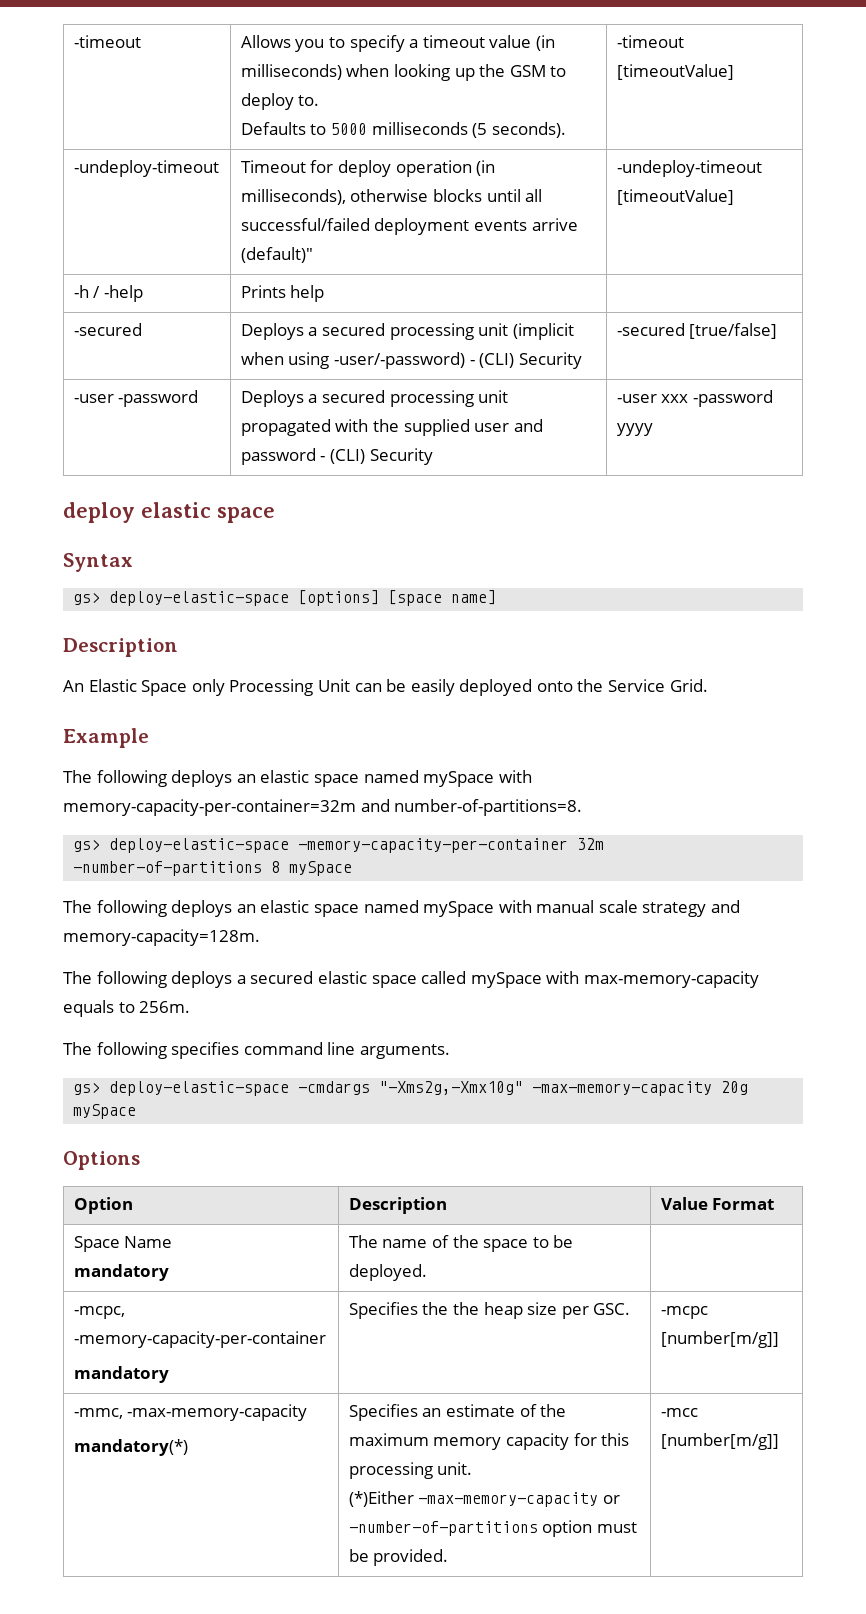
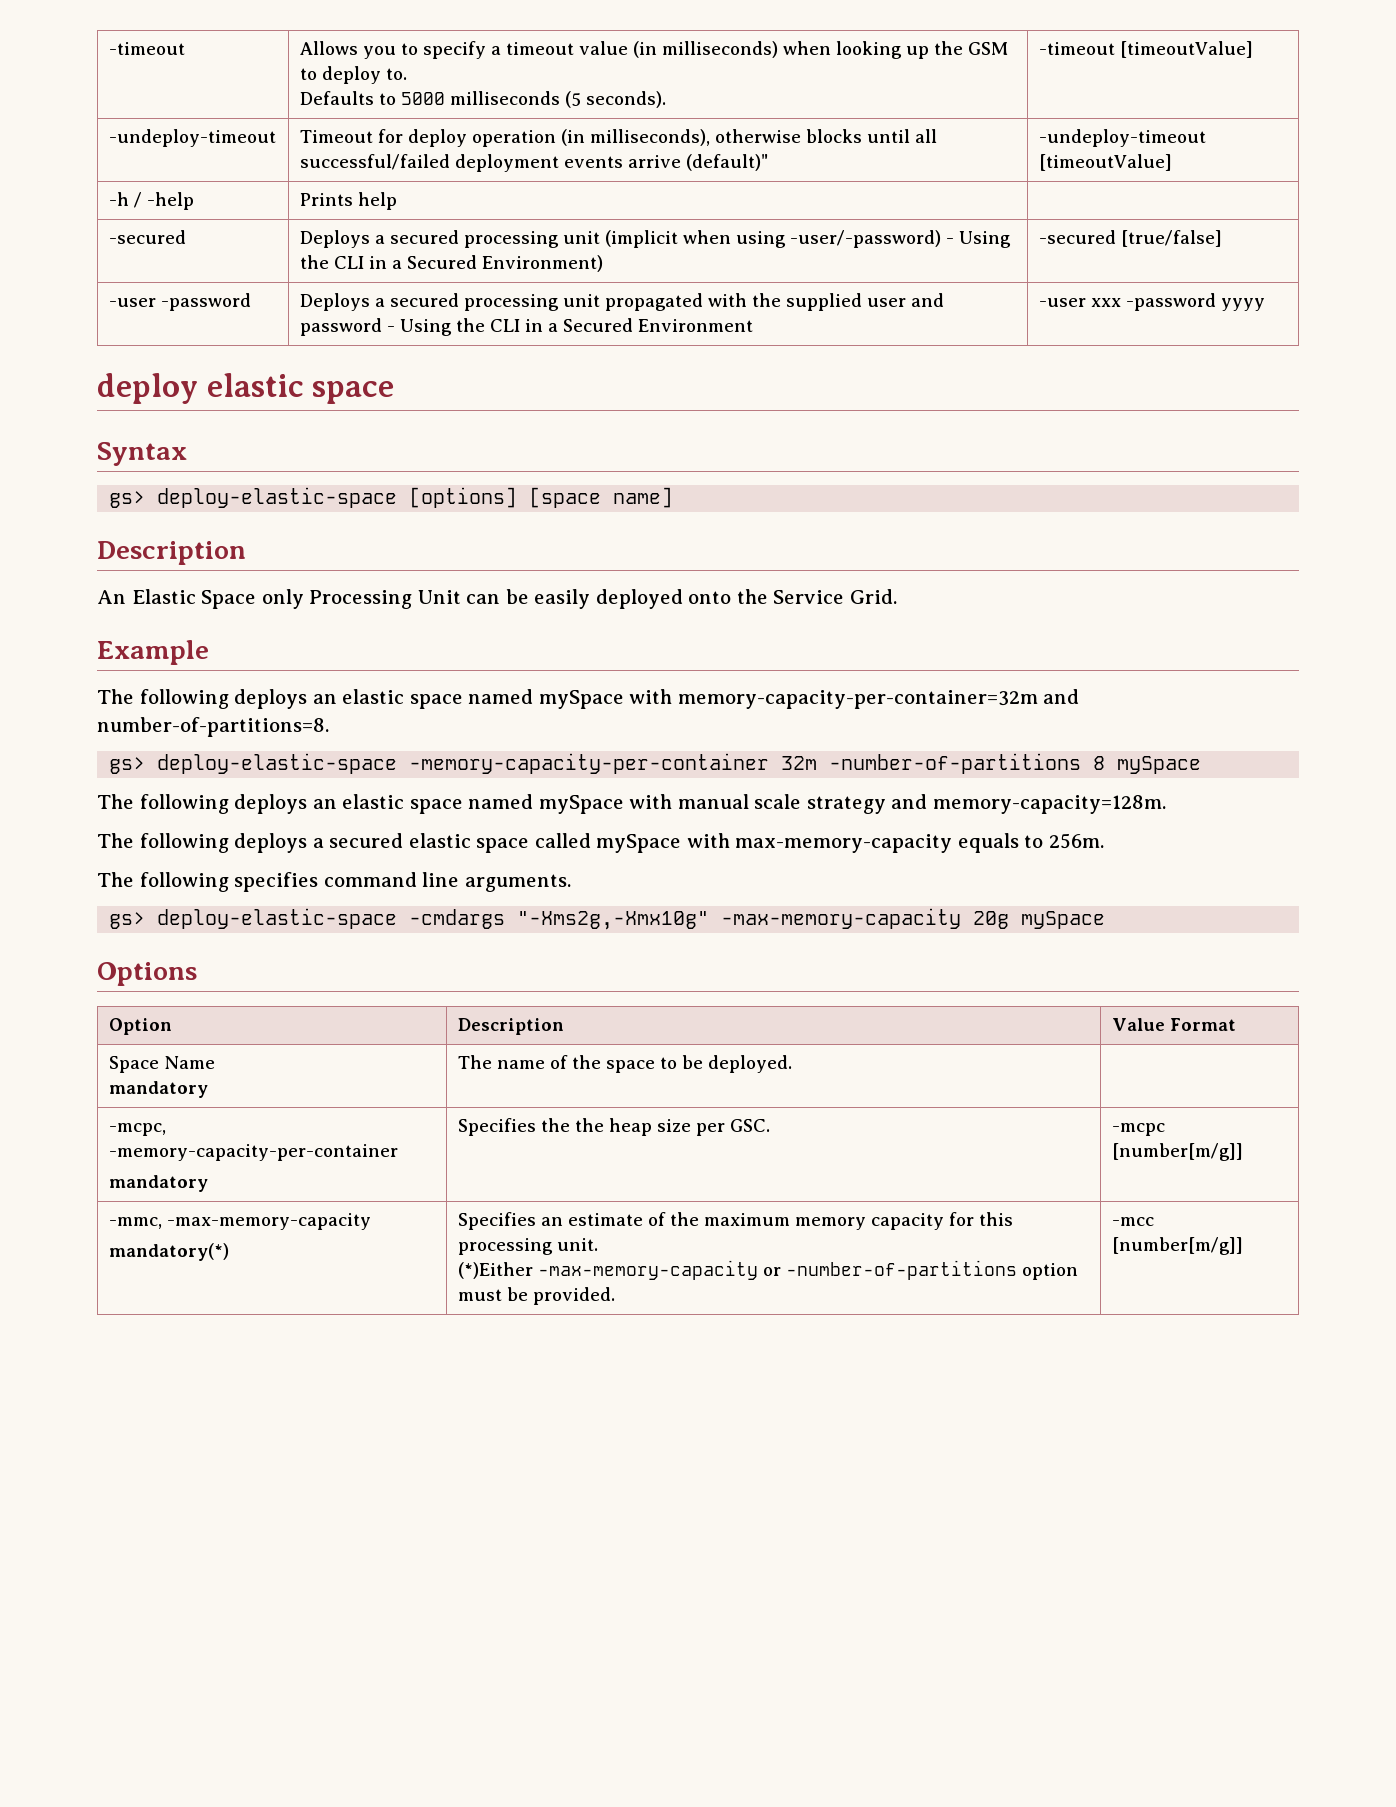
[479,352,582,369] (CLI) Security -> [958,231,1011,248] [299,255,603,272] Using the CLI in a Secured Environment)
[329,448,433,465] (CLI) Security -> [399,318,753,336] Using the CLI in a Secured Environment

